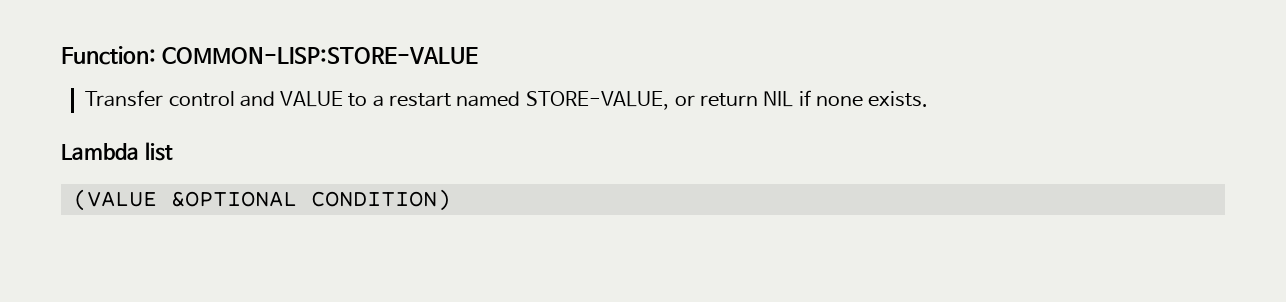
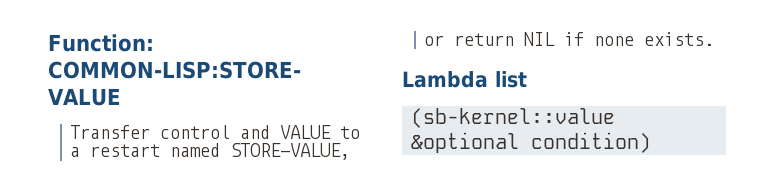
[72,189,451,211] (VALUE &OPTIONAL CONDITION) -> [411,108,615,128] [411,132,651,153] (sb-kernel::value &optional condition)

